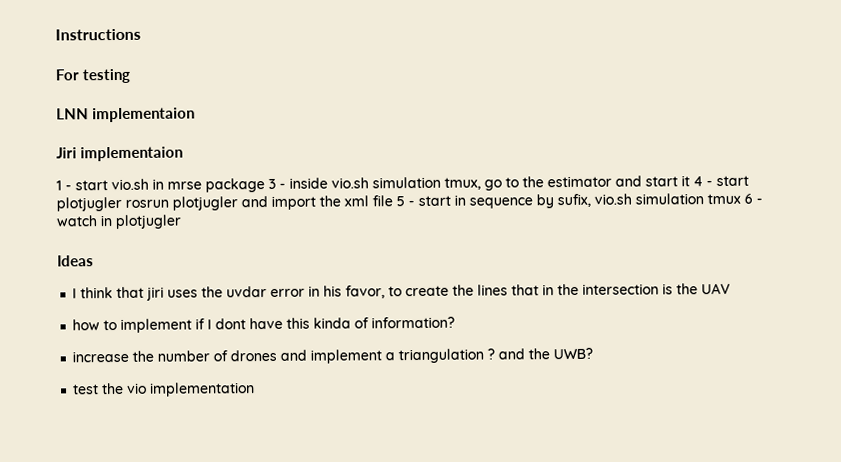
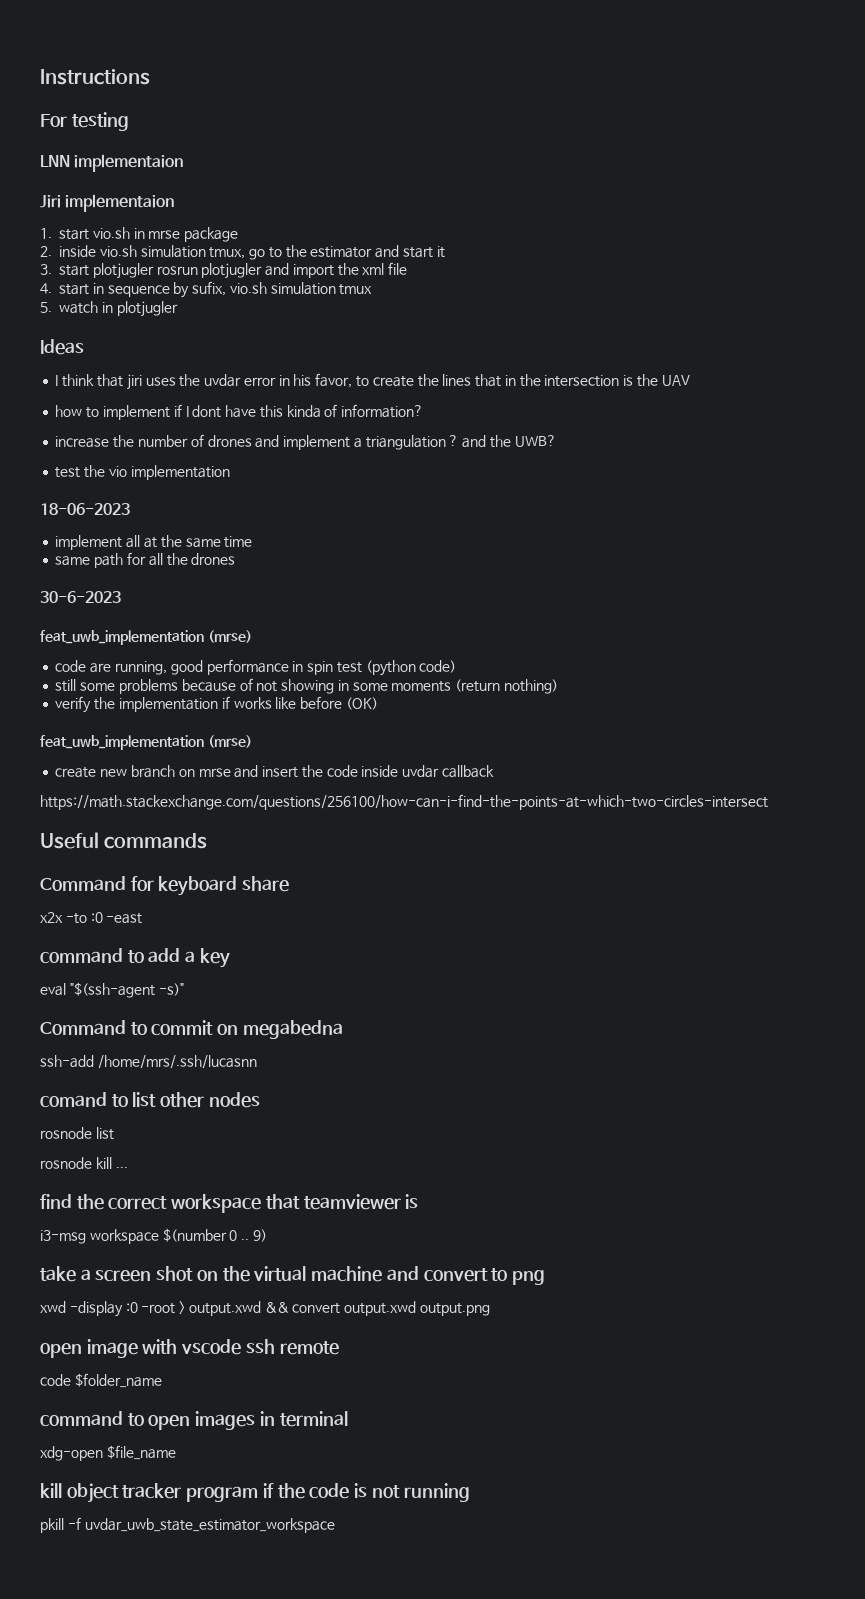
[56,180,72,191] 1 - -> [40,228,52,239] 1.
[268,178,286,190] 3 - -> [40,246,52,257] // 2.
[693,176,713,187] 4 - -> [40,264,52,275] // 3.
[396,196,415,207] 5 - -> [40,283,52,294] // 4.
[744,193,763,204] 6 - -> [40,302,52,313] // 5.
(256, 389) none -> [40,503,130,515] [55,535,253,550] [55,552,236,568] [40,591,121,603] [40,630,252,645] [55,659,457,676] [55,678,558,694] [55,696,378,713] [40,735,252,750] [55,765,494,778] [40,794,768,810] [40,832,208,849] [40,876,290,896] [40,912,143,924] [40,948,230,968] [40,982,184,998] [40,1020,343,1039] [40,1055,257,1069] [40,1092,260,1108] [40,1127,114,1140] [40,1157,128,1169] [40,1194,419,1213] [40,1228,267,1244] [40,1266,545,1285] [40,1301,491,1317] [40,1339,339,1358] [40,1373,162,1388] [40,1411,348,1430] [40,1445,176,1461] [40,1483,470,1503] [40,1517,335,1533] // 18-06-2023 // implement all at the same time // same path for all the drones // 30-6-2023 // feat_uwb_implementation (mrse) // code are running, good performance in spin test (python code) // still some problems because of not showing in some moments (return nothing) // verify the implementation if works like before (OK) // feat_uwb_implementation (mrse) // create new branch on mrse and insert the code inside uvdar callback // https://math.stackexchange.com/questions/256100/how-can-i-find-the-points-at-which-two-circles-intersect // Useful commands // Command for keyboard share // x2x -to :0 -east // command to add a key // eval "$(ssh-agent -s)" // Command to commit on megabedna // ssh-add /home/mrs/.ssh/lucasnn // comand to list other nodes // rosnode list // rosnode kill ... // find the correct workspace that teamviewer is // i3-msg workspace $(number 0 .. 9) // take a screen shot on the virtual machine and convert to png // xwd -display :0 -root > output.xwd && convert output.xwd output.png // open image with vscode ssh remote // code $folder_name // command to open images in terminal // xdg-open $file_name // kill object tracker program if the code is not running // pkill -f uvdar_uwb_state_estimator_workspace

